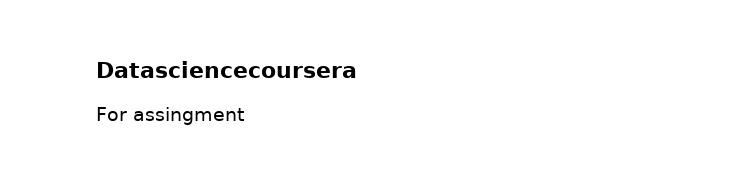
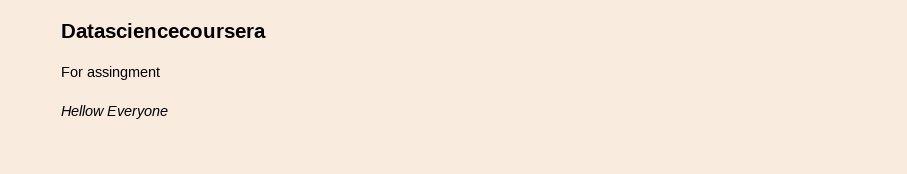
(244, 116) none -> [61,105,168,119] // Hellow Everyone

